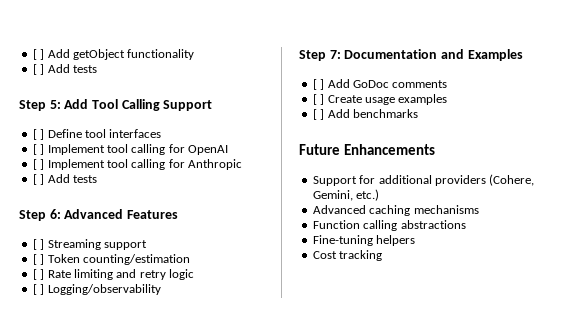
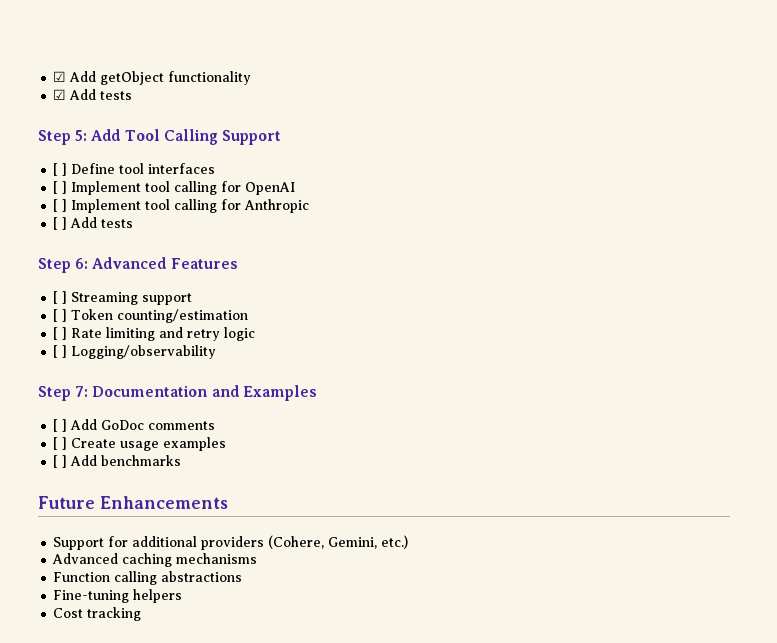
[32,49,45,60] [ ] -> [53,71,67,82] ☑
[32,64,45,75] [ ] -> [53,89,67,100] ☑

